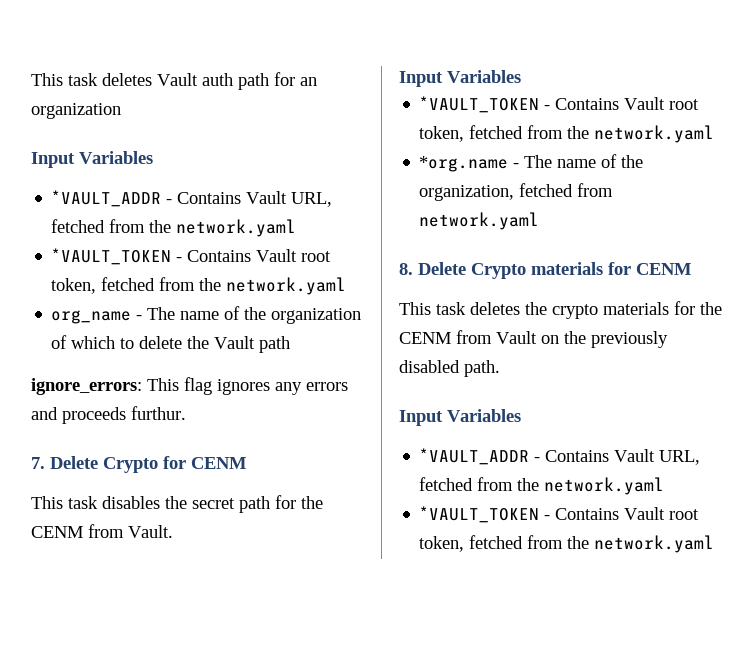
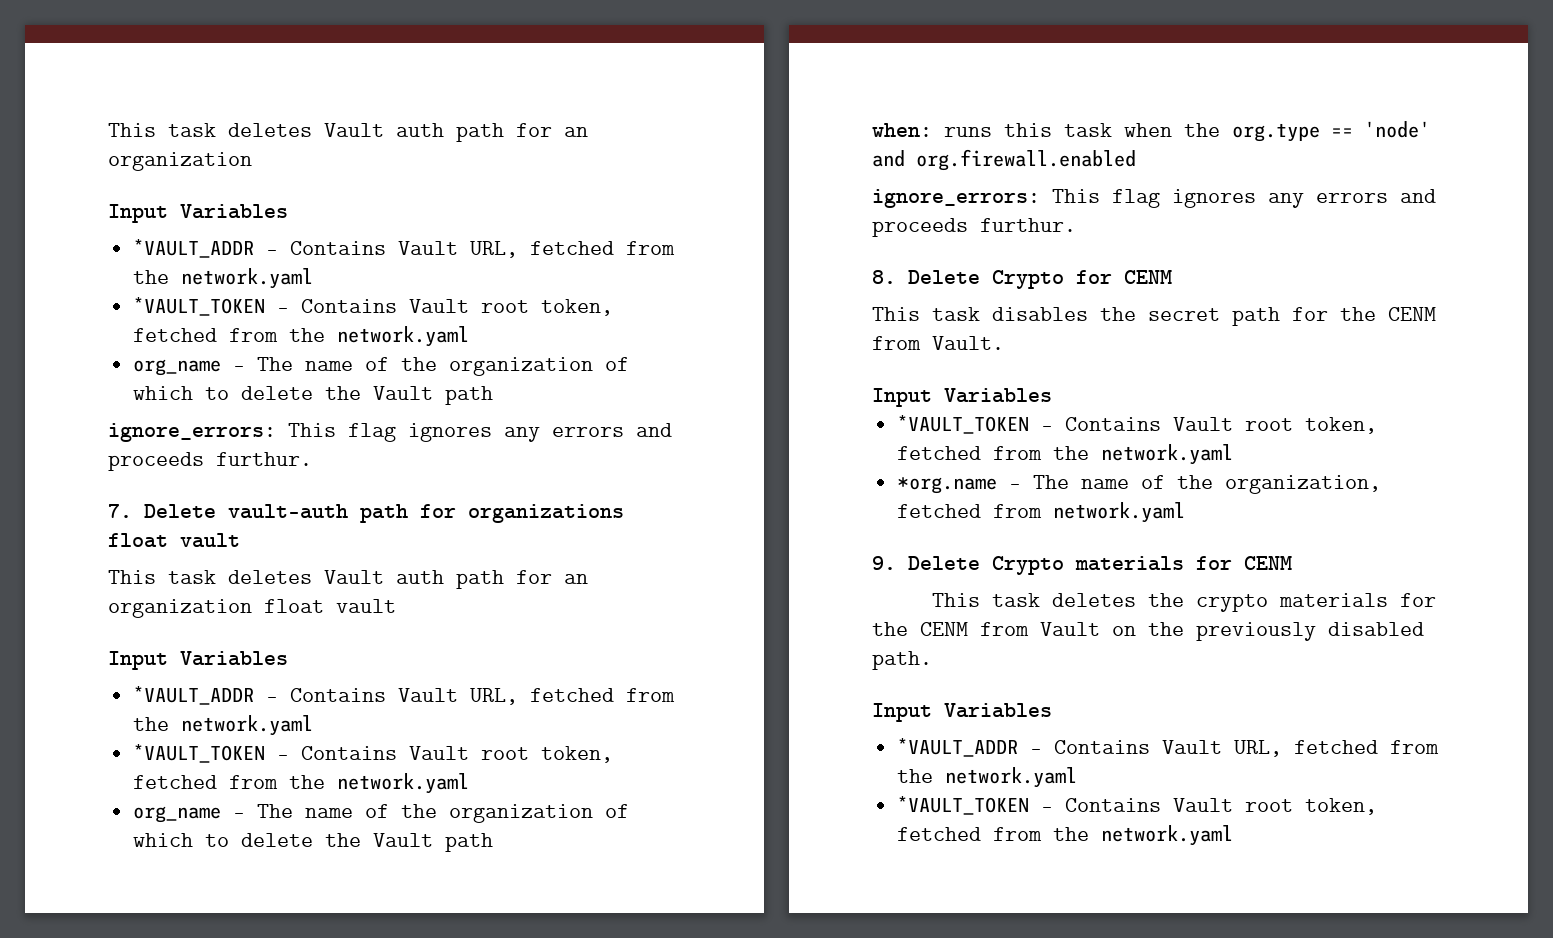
(98, 462) none -> [228,504,624,523] [108,533,240,548] [108,570,588,589] [108,599,396,618] [108,651,288,670] [133,686,676,705] [133,715,314,736] [133,744,614,763] [133,773,470,794] [133,804,630,823] [133,833,494,852] [872,121,1430,142] [872,149,1136,171] [872,189,1436,208] [872,218,1076,237] [872,270,980,284] vault-auth path for organizations float vault // This task deletes Vault auth path for an organization float vault // Input Variables // *VAULT_ADDR - Contains Vault URL, fetched from the network.yaml // *VAULT_TOKEN - Contains Vault root token, fetched from the network.yaml // org_name - The name of the organization of which to delete the Vault path // when: runs this task when the org.type == 'node' and org.firewall.enabled // ignore_errors: This flag ignores any errors and proceeds furthur. // 8. Delete
[399,263,413,275] 8. -> [872,556,896,570] 9.

